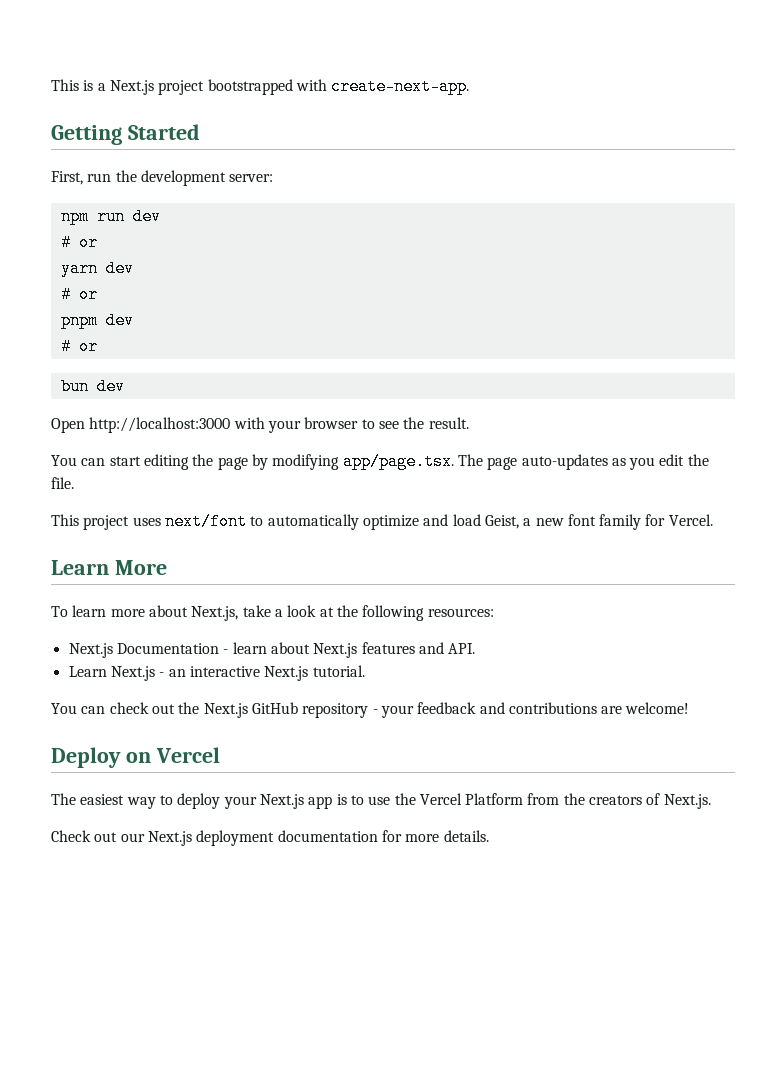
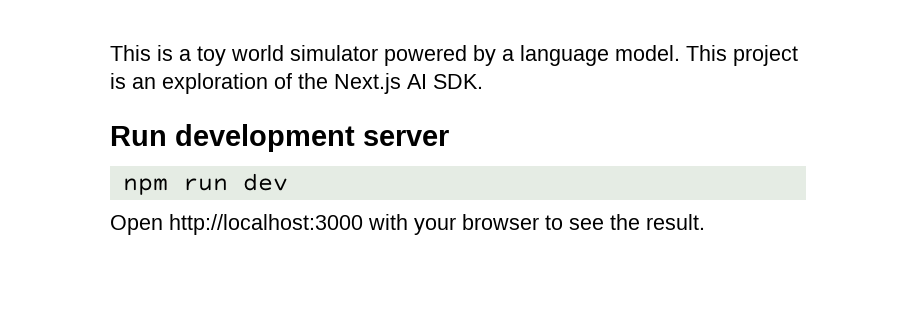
[109,78,470,95] [51,124,200,145] [51,170,274,186] [60,208,161,225] [60,234,98,251] [60,260,134,277] [60,286,98,303] [60,312,134,329] [60,338,98,355] [60,378,89,395] Next.js project bootstrapped with create-next-app. // Getting Started // First, run the development server: // npm run dev // # or // yarn dev // # or // pnpm dev // # or // bun -> [197,45,798,66] [110,73,483,94] [110,124,449,152] [122,178,228,195] toy world simulator powered by a language model. This project is an exploration of the Next.js AI SDK. // Run development server // npm run
[51,453,709,470] [51,477,74,489] [51,513,713,530] [51,560,167,575] [51,605,494,621] [68,642,476,658] [68,665,365,681] [51,702,690,718] [51,747,220,768] [51,793,711,809] [51,830,489,846] // You can start editing the page by modifying app/page.tsx. The page auto-updates as you edit the file. // This project uses next/font to automatically optimize and load Geist, a new font family for Vercel. // Learn More // To learn more about Next.js, take a look at the following resources: // Next.js Documentation - learn about Next.js features and API. // Learn Next.js - an interactive Next.js tutorial. // You can check out the Next.js GitHub repository - your feedback and contributions are welcome! // Deploy on Vercel // The easiest way to deploy your Next.js app is to use the Vercel Platform from the creators of Next.js. // Check out our Next.js deployment documentation for more details. -> (705, 222) none

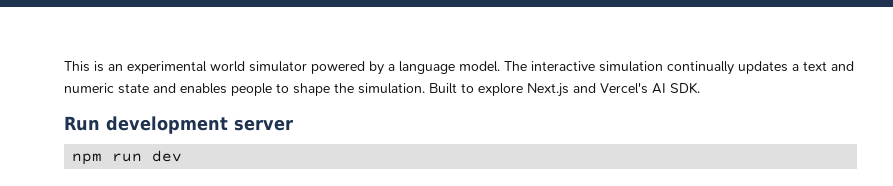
[179,46,226,66] a toy -> [108,61,207,74] an experimental
[686,45,798,66] [110,73,401,94] This project is an exploration of the Next.js -> [504,61,854,75] [64,83,648,97] The interactive simulation continually updates a text and numeric state and enables people to shape the simulation. Built to explore Next.js and Vercel's
[110,214,705,235] // Open http://localhost:3000 with your browser to see the result. -> (183, 156) none

